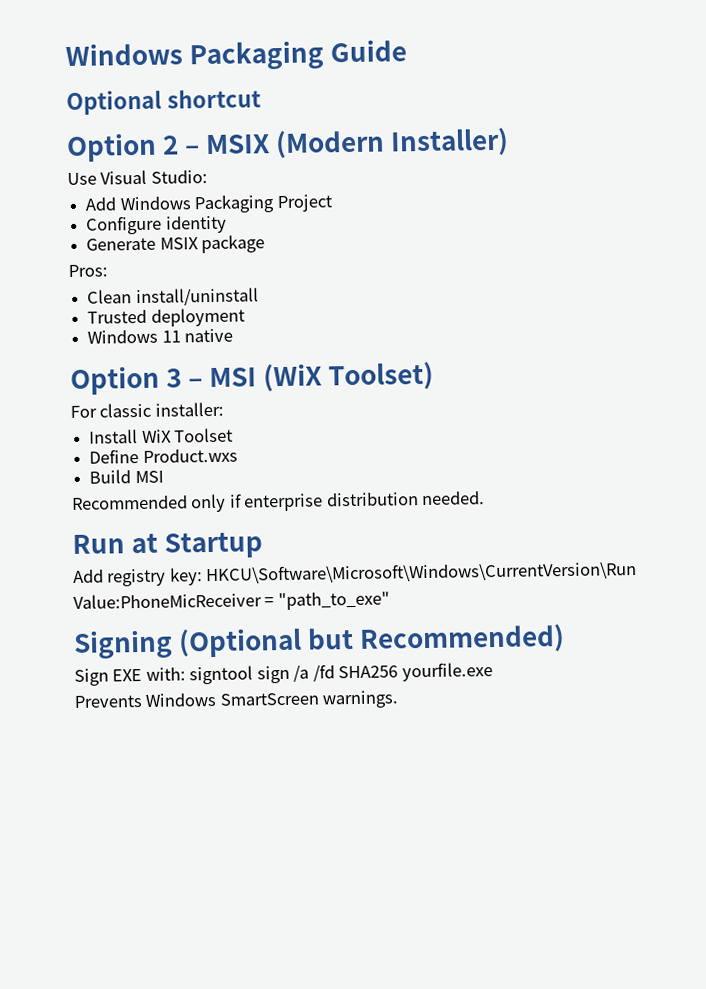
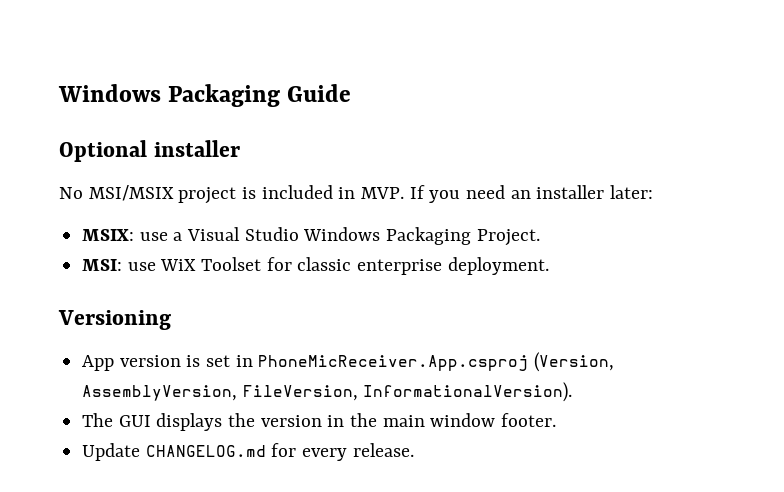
[166,89,261,109] [66,127,510,163] [67,169,208,186] [85,194,332,214] [86,215,227,235] [86,234,266,254] [68,264,108,277] [87,287,259,307] [87,307,245,327] [87,328,234,344] [70,361,435,395] [70,401,224,418] [89,427,234,444] [89,448,238,464] [89,469,164,484] [72,491,486,513] [72,532,264,559] [73,560,638,587] [73,591,390,611] [73,624,566,659] [74,662,493,686] [74,690,400,709] shortcut // Option 2 – MSIX (Modern Installer) // Use Visual Studio: // Add Windows Packaging Project // Configure identity // Generate MSIX package // Pros: // Clean install/uninstall // Trusted deployment // Windows 11 native // Option 3 – MSI (WiX Toolset) // For classic installer: // Install WiX Toolset // Define Product.wxs // Build MSI // Recommended only if enterprise distribution needed. // Run at Startup // Add registry key: HKCU\Software\Microsoft\Windows\CurrentVersion\Run // Value:PhoneMicReceiver = "path_to_exe" // Signing (Optional but Recommended) // Sign EXE with: signtool sign /a /fd SHA256 yourfile.exe // Prevents Windows SmartScreen warnings. -> [153,140,240,157] [59,185,654,204] [82,227,540,246] [82,257,549,275] [58,310,171,330] [82,352,615,372] [82,382,573,402] [82,413,557,431] [82,443,414,461] installer // No MSI/MSIX project is included in MVP. If you need an installer later: // MSIX: use a Visual Studio Windows Packaging Project. // MSI: use WiX Toolset for classic enterprise deployment. // Versioning // App version is set in PhoneMicReceiver.App.csproj (Version, AssemblyVersion, FileVersion, InformationalVersion). // The GUI displays the version in the main window footer. // Update CHANGELOG.md for every release.

